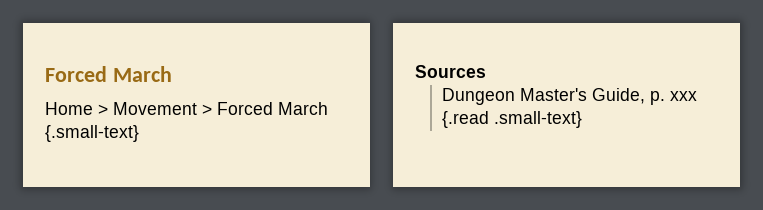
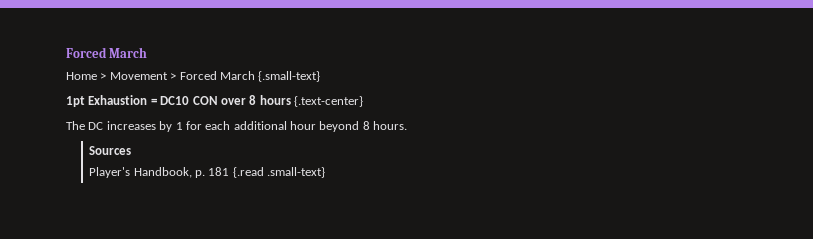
[415,65,486,78] [442,88,698,105] Sources // Dungeon Master's Guide, p. xxx -> [66,95,363,107] [66,121,408,132] [89,146,132,155] [89,167,230,178] 1pt Exhaustion = DC10 CON over 8 hours {.text-center} // The DC increases by 1 for each additional hour beyond 8 hours. // Sources // Player's Handbook, p. 181

